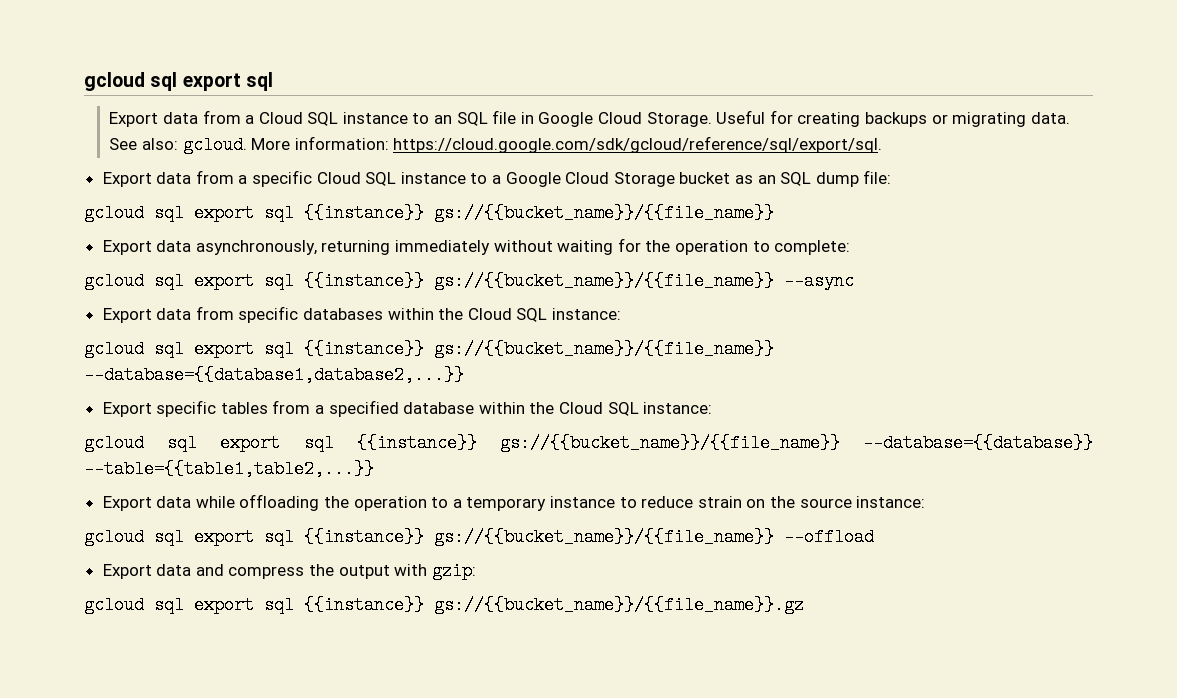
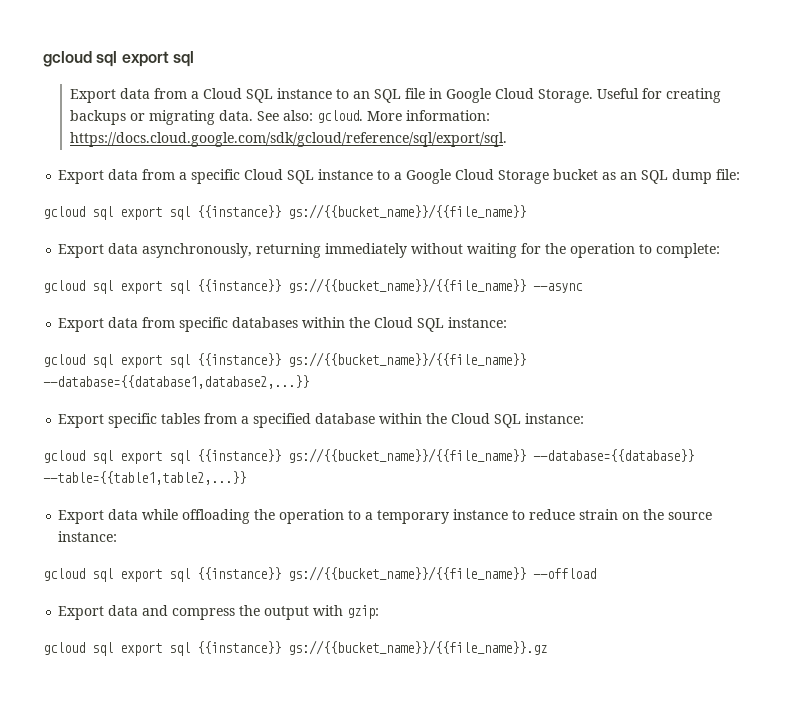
[393,136,883,153] https://cloud.google.com/sdk/gcloud/reference/sql/export/sql. -> [70,132,508,147] https://docs.cloud.google.com/sdk/gcloud/reference/sql/export/sql.

